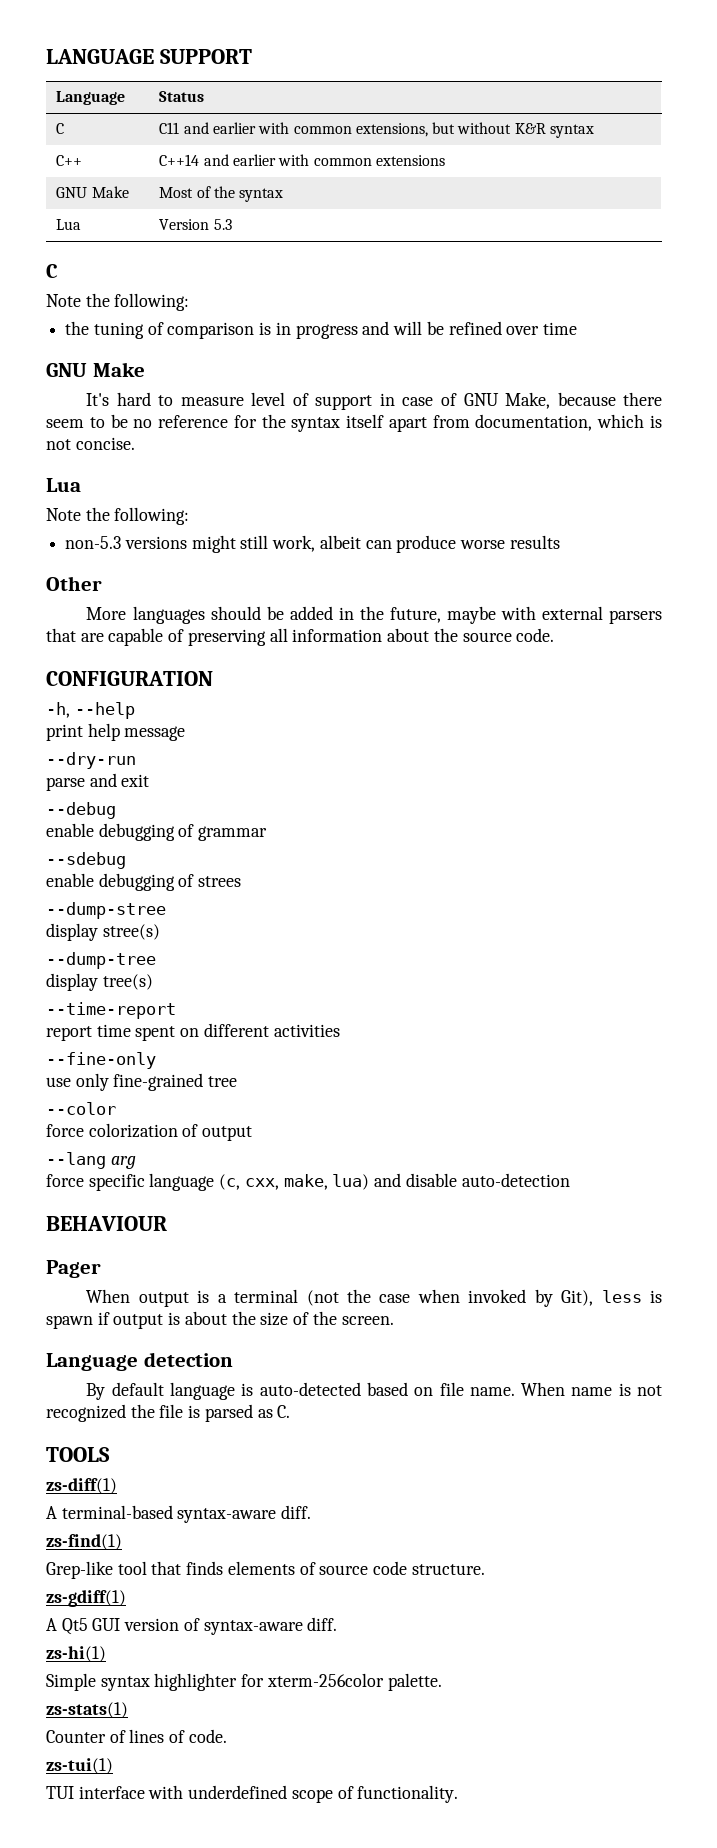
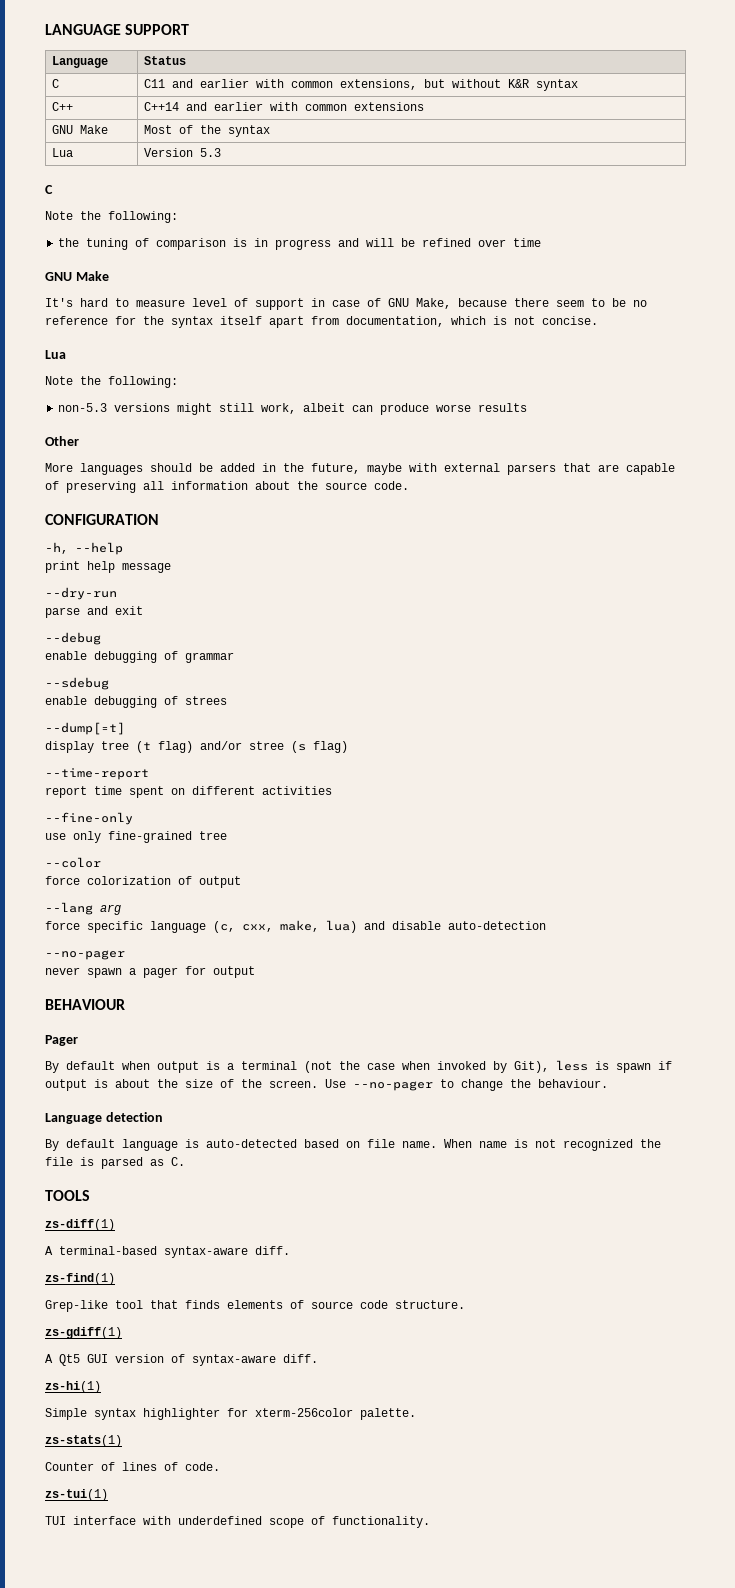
[46,902,166,919] [46,923,160,941] [46,952,156,969] [46,973,153,991] --dump-stree // display stree(s) // --dump-tree // display tree(s) -> [45,722,125,735] [45,741,348,753] --dump[=t] // display tree (t flag) and/or stree (s flag)
(570, 1180) none -> [45,950,125,960] [45,966,255,978] // --no-pager // never spawn a pager for output
[86,1289,131,1303] When -> [45,1061,150,1073] By default when
(394, 1320) none -> [325,1079,608,1091] Use --no-pager to change the behaviour.

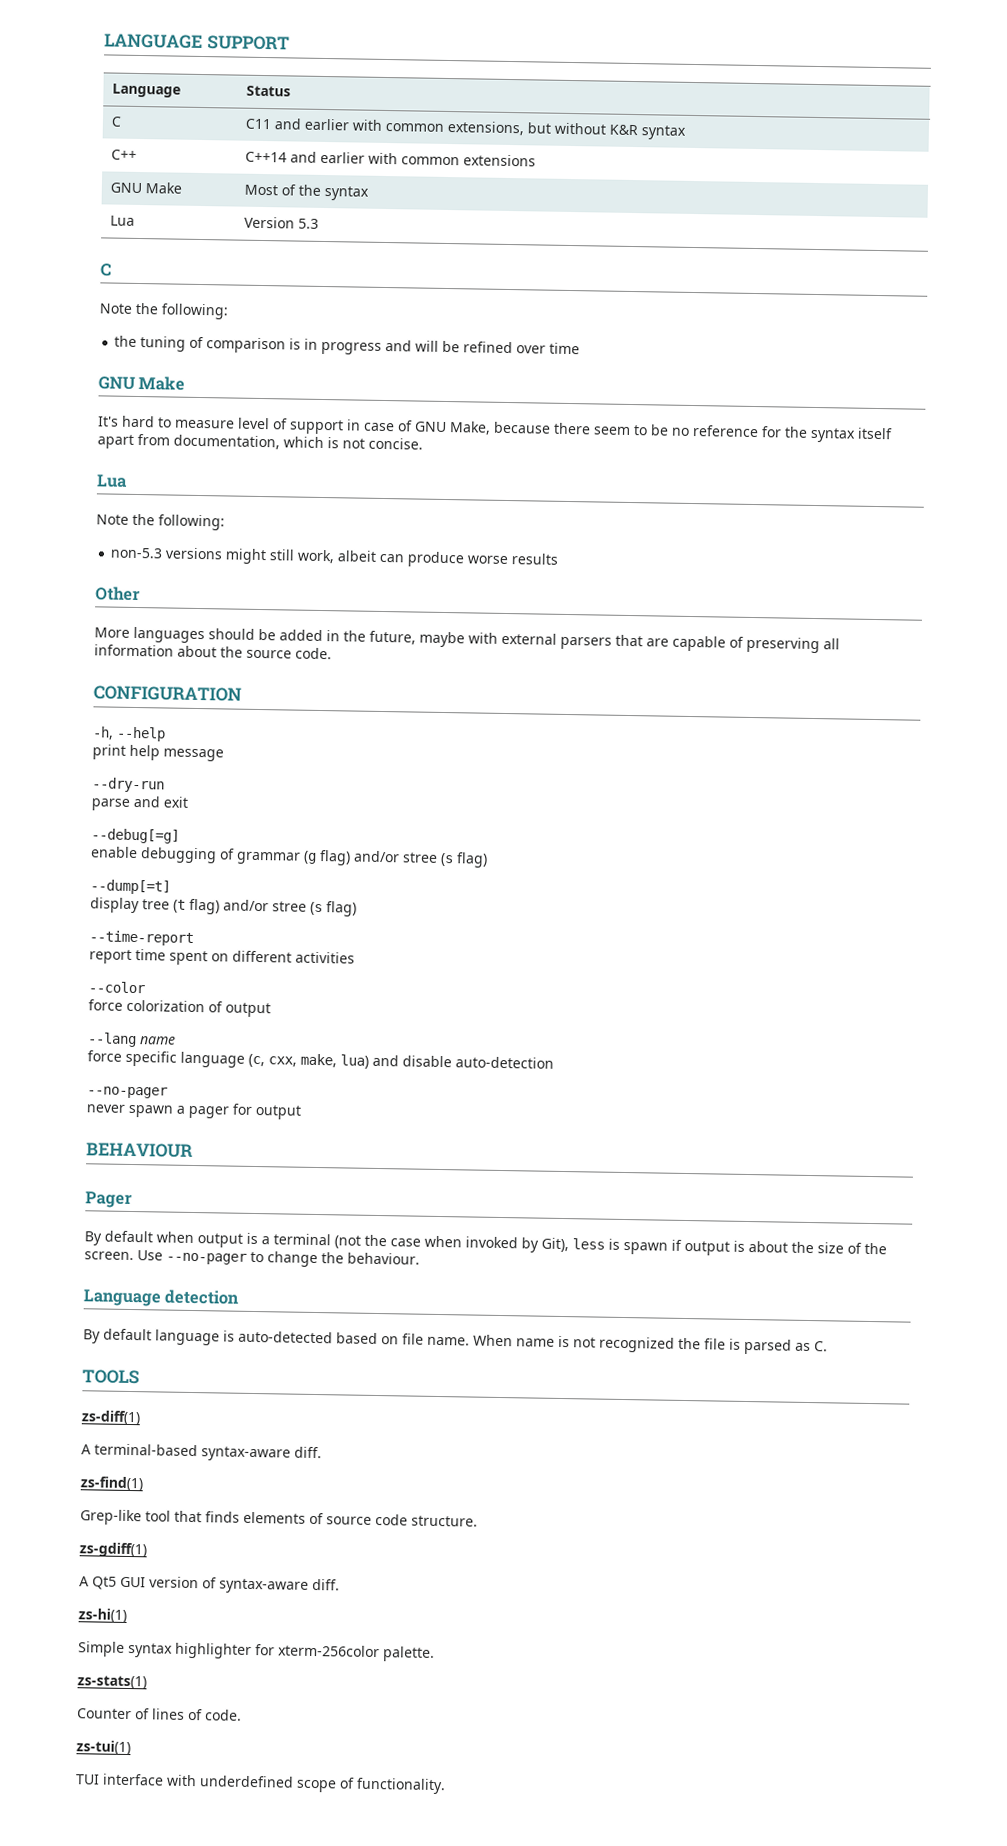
[45,632,101,645] --debug -> [91,828,180,844] --debug[=g]
[45,677,109,690] [45,696,227,708] // --sdebug // enable debugging of strees -> [303,850,488,868] (g flag) and/or stree (s flag)
[45,812,133,825] [45,831,227,843] // --fine-only // use only fine-grained tree -> (355, 957) none
[100,904,121,915] arg -> [139,1036,176,1045] name

